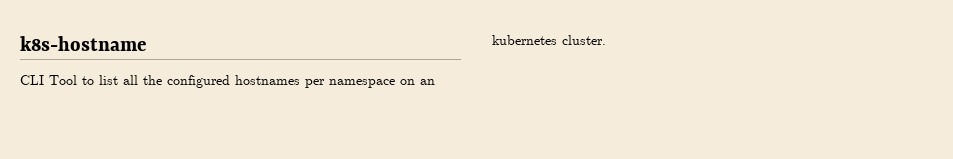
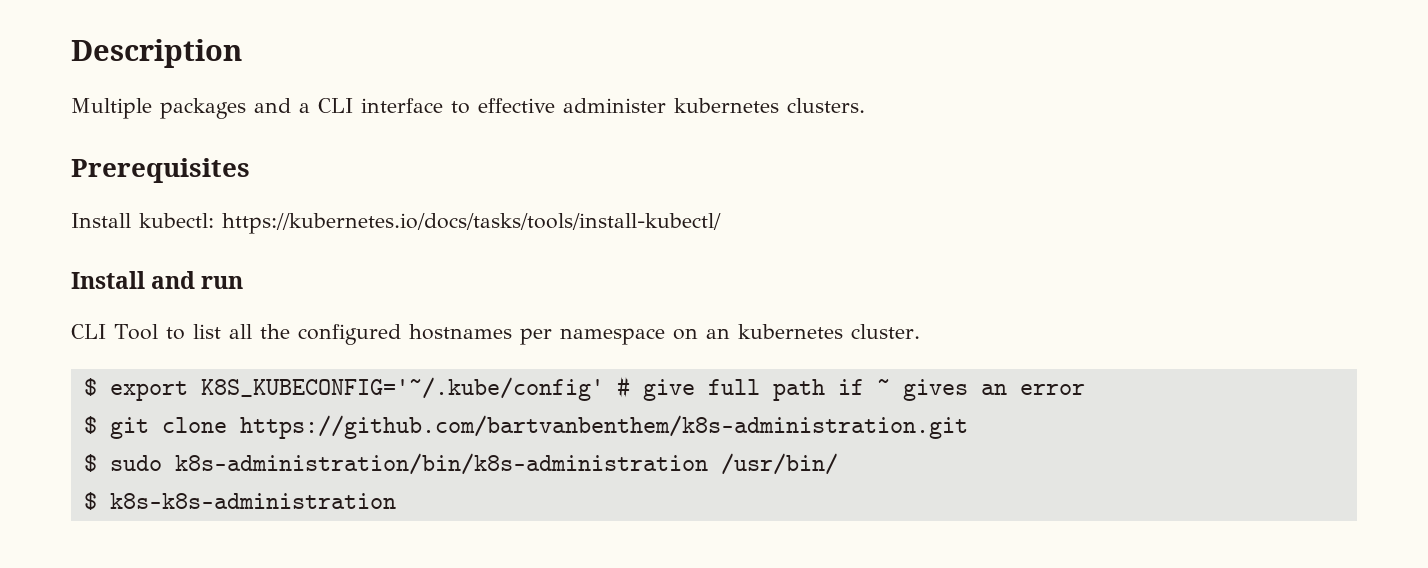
[20,36,146,51] k8s-hostname -> [71,39,242,68] [71,98,865,119] [71,158,250,183] [71,213,721,234] [71,271,244,289] Description // Multiple packages and a CLI interface to effective administer kubernetes clusters. // Prerequisites // Install kubectl: https://kubernetes.io/docs/tasks/tools/install-kubectl/ // Install and run
(606, 40) none -> [83,376,1085,401] [83,415,968,439] [83,453,838,475] [83,492,396,510] // $ export K8S_KUBECONFIG='~/.kube/config' # give full path if ~ gives an error // $ git clone https://github.com/bartvanbenthem/k8s-administration.git // $ sudo k8s-administration/bin/k8s-administration /usr/bin/ // $ k8s-k8s-administration

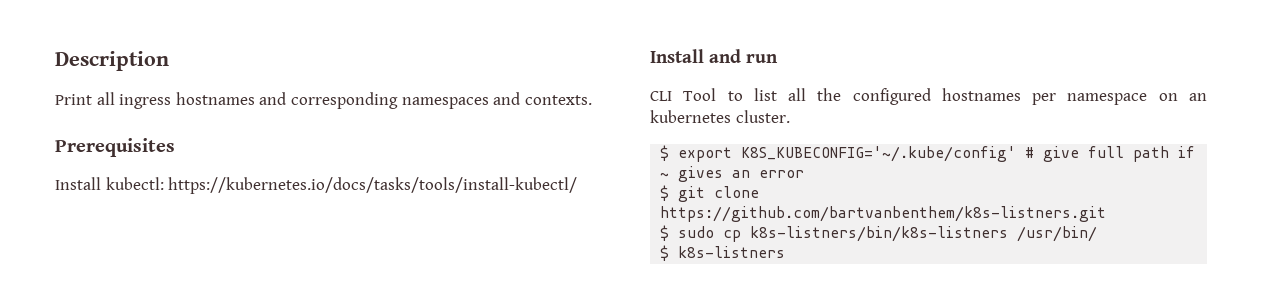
[71,98,865,119] Multiple packages and a CLI interface to effective administer kubernetes clusters. -> [55,92,592,109] Print all ingress hostnames and corresponding namespaces and contexts.
[239,415,968,439] https://github.com/bartvanbenthem/k8s-administration.git -> [660,206,1107,222] https://github.com/bartvanbenthem/k8s-listners.git
[174,453,708,475] k8s-administration/bin/k8s-administration -> [723,226,1009,242] cp k8s-listners/bin/k8s-listners
[109,493,396,509] k8s-k8s-administration -> [678,246,786,258] k8s-listners

